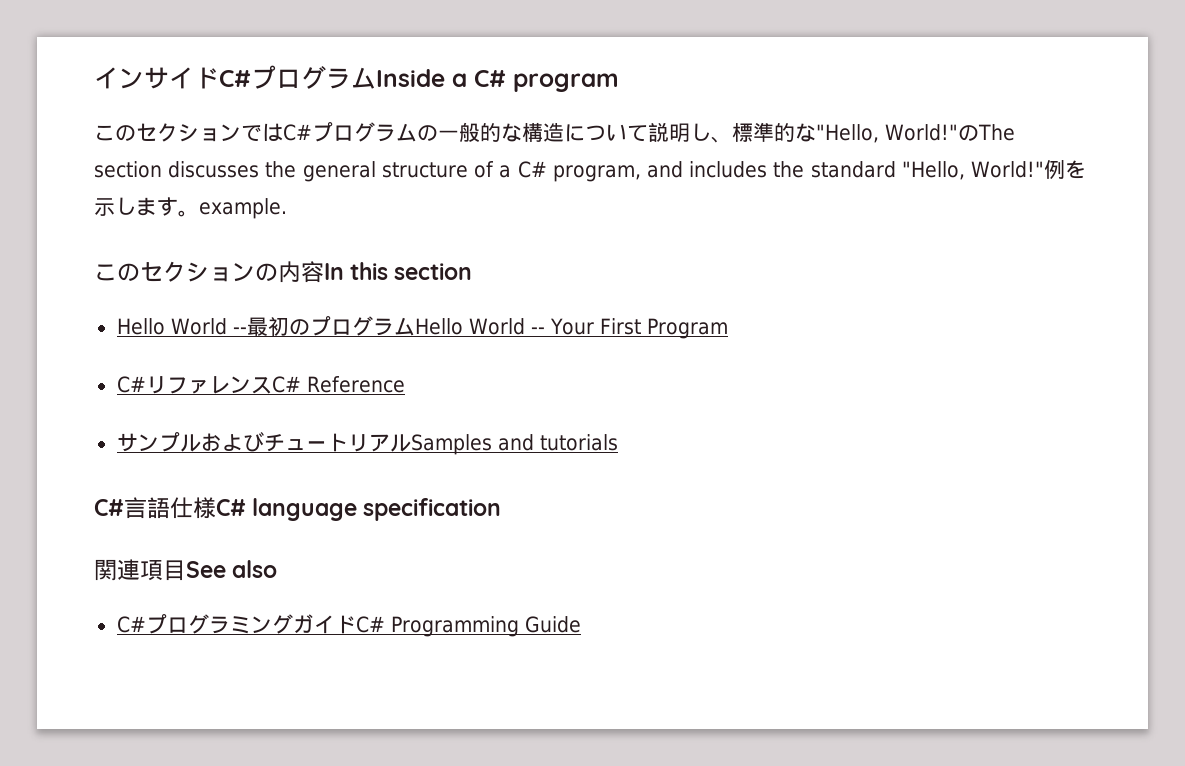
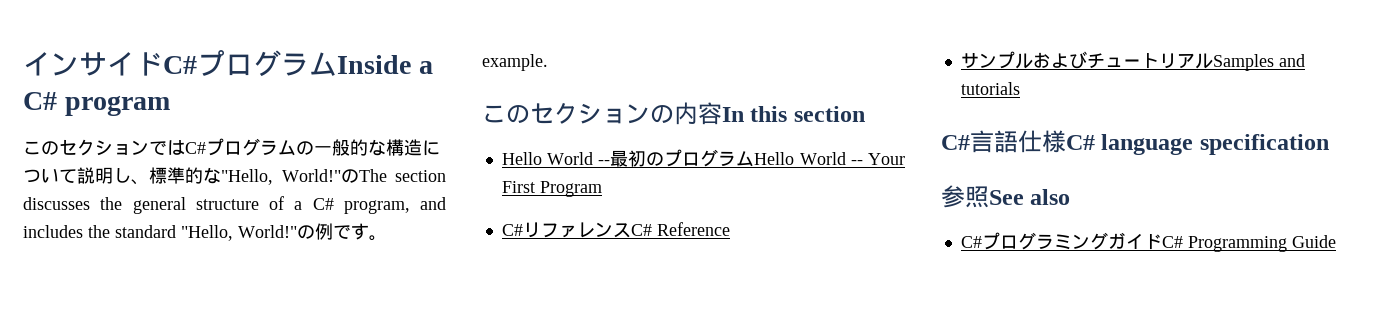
[1044,160,1087,180] [94,197,157,216] 例を示しま -> [297,223,351,240] の例で
[94,559,186,581] 関連項目 -> [941,185,989,208] 参照

